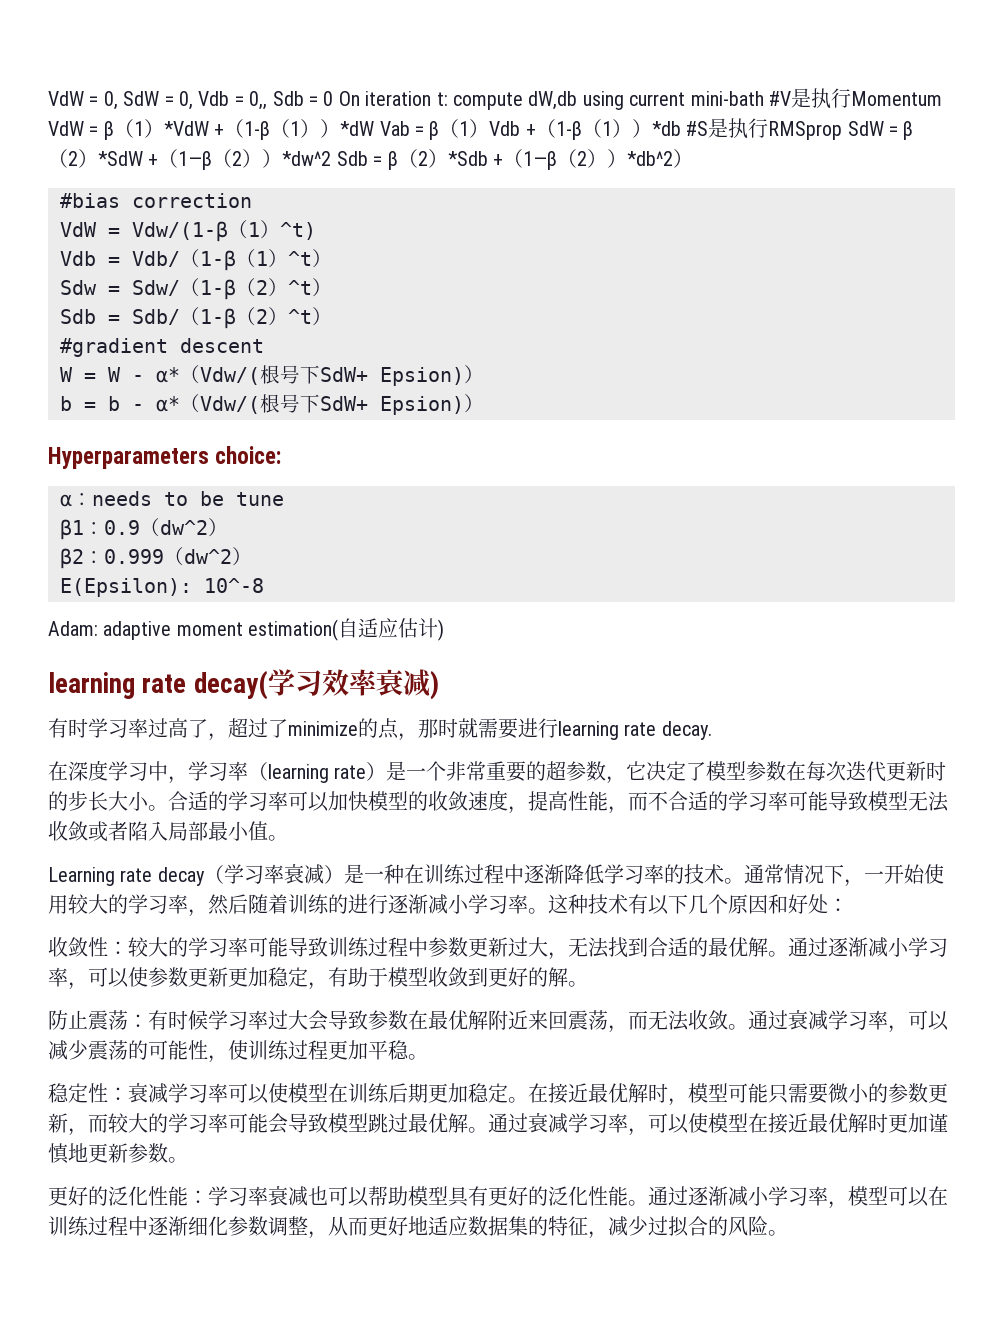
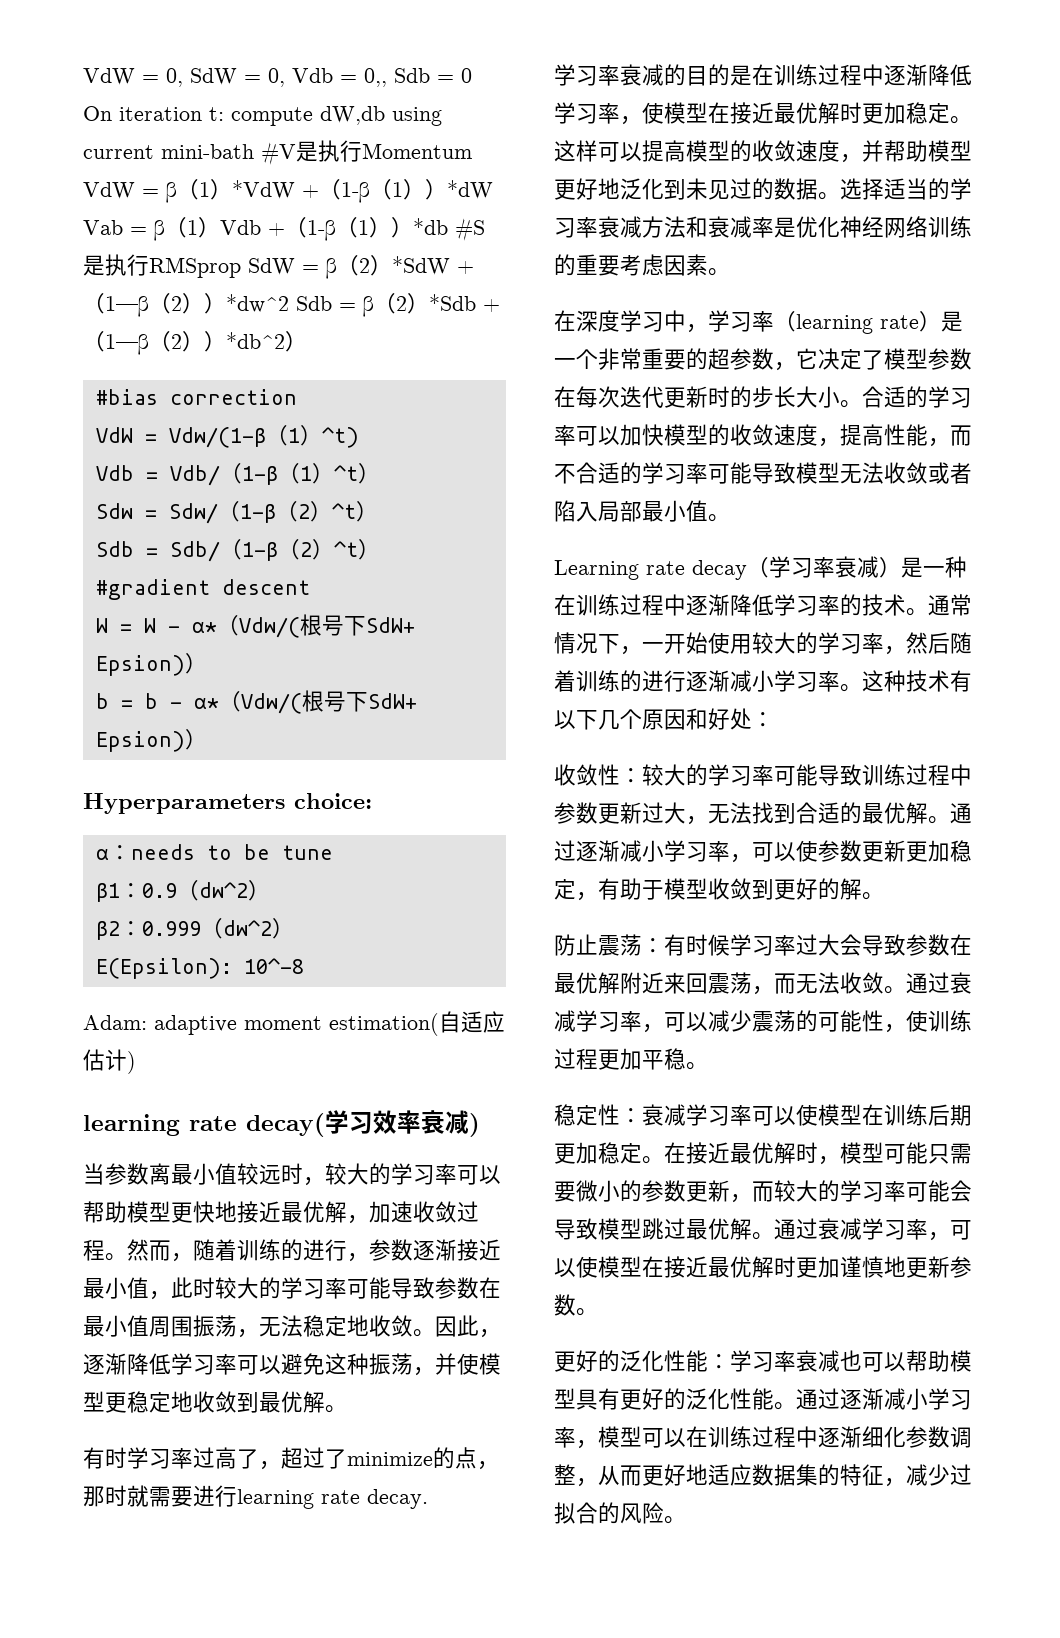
(439, 685) none -> [83,1163,501,1186] [83,1201,479,1224] [83,1239,501,1262] [83,1277,501,1300] [83,1315,501,1338] [83,1353,501,1376] [83,1391,347,1413] // 当参数离最小值较远时，较大的学习率可以帮助模型更快地接近最优解，加速收敛过程。然而，随着训练的进行，参数逐渐接近最小值，此时较大的学习率可能导致参数在最小值周围振荡，无法稳定地收敛。因此，逐渐降低学习率可以避免这种振荡，并使模型更稳定地收敛到最优解。
(712, 730) none -> [554,64,972,86] [554,102,972,125] [554,140,972,163] [554,178,972,200] [554,216,972,238] [554,254,730,276] // 学习率衰减的目的是在训练过程中逐渐降低学习率，使模型在接近最优解时更加稳定。这样可以提高模型的收敛速度，并帮助模型更好地泛化到未见过的数据。选择适当的学习率衰减方法和衰减率是优化神经网络训练的重要考虑因素。

